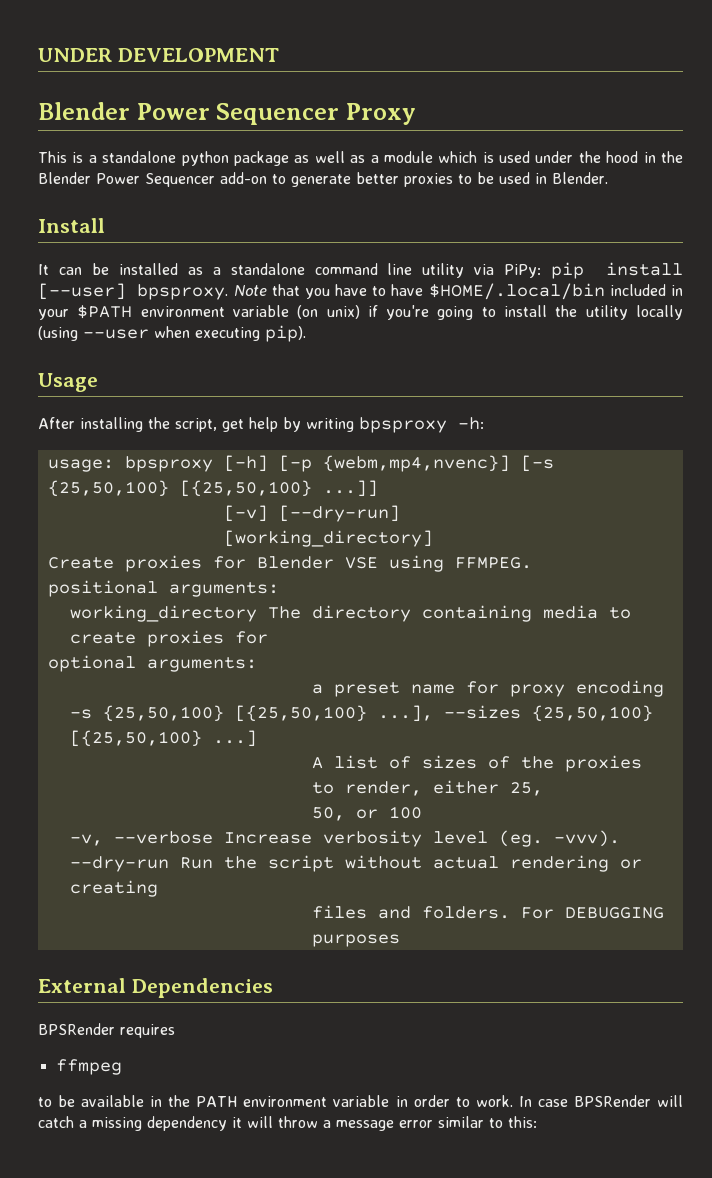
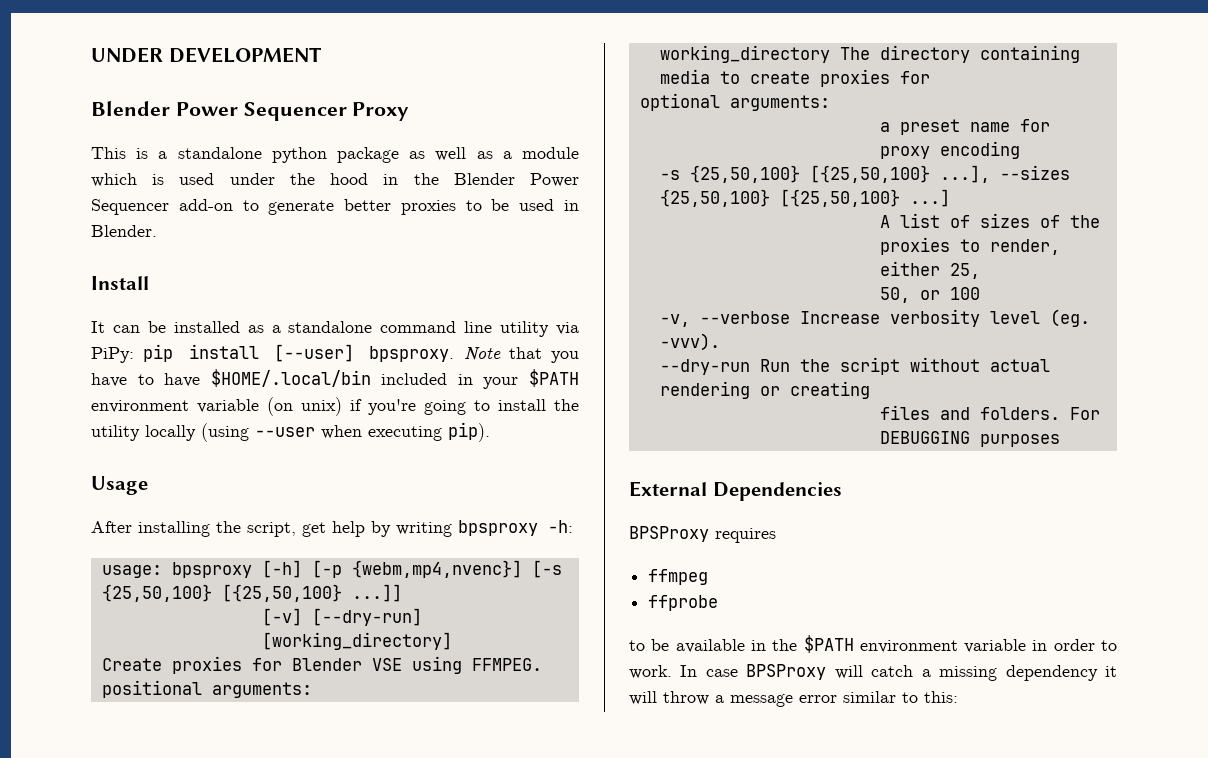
[38,1023,115,1035] BPSRender -> [629,526,709,542] BPSProxy
(122, 1067) none -> [648,595,719,611] // ffprobe
[196,1096,238,1107] PATH -> [803,635,854,653] $PATH
[573,1095,651,1107] BPSRender -> [746,664,827,680] BPSProxy

